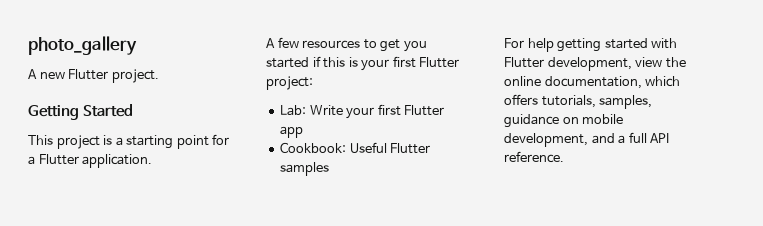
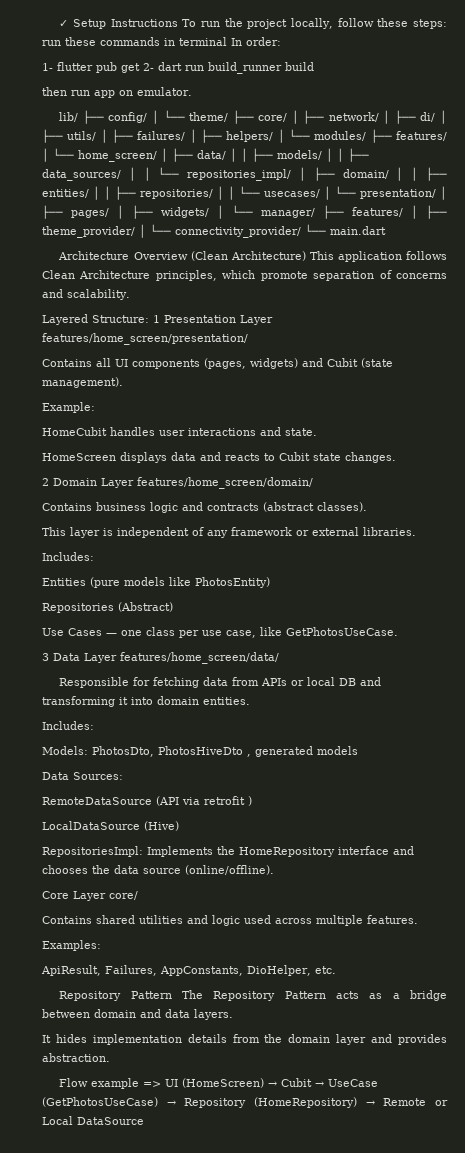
[28,36,137,55] [28,69,159,83] [28,104,134,120] [28,134,230,149] [28,154,153,168] [266,37,427,52] [266,56,460,71] [266,76,313,90] [280,104,445,119] [280,126,304,138] [280,142,431,154] [280,162,330,176] [504,38,678,52] [504,57,686,71] [504,76,681,89] [504,94,653,109] [504,114,624,128] [504,132,670,147] [504,151,564,163] photo_gallery // A new Flutter project. // Getting Started // This project is a starting point for a Flutter application. // A few resources to get you started if this is your first Flutter project: // Lab: Write your first Flutter app // Cookbook: Useful Flutter samples // For help getting started with Flutter development, view the online documentation, which offers tutorials, samples, guidance on mobile development, and a full API reference. -> [59,18,447,29] [42,37,281,46] [42,62,314,74] [42,87,192,98] [59,110,448,124] [42,129,447,143] [42,148,369,162] [42,167,448,181] [42,186,447,200] [42,205,447,219] [42,224,386,238] [58,251,447,262] [42,270,447,281] [42,289,130,300] [42,314,273,325] [42,333,248,345] [42,358,393,369] [42,377,123,388] [42,402,95,413] [42,427,317,436] [42,452,396,463] [42,477,313,489] [42,502,367,513] [42,527,416,538] [42,552,94,561] [42,577,270,588] [42,602,173,613] [42,627,398,638] [42,652,279,664] [59,677,382,688] [42,696,250,707] [42,721,94,730] [42,746,358,757] [42,772,123,780] [42,796,252,806] [42,821,179,831] [42,846,414,857] [42,865,274,875] [42,891,138,901] [42,915,418,926] [42,940,101,951] [41,965,336,976] [59,990,448,1001] [42,1009,233,1020] [42,1034,448,1045] [42,1053,110,1062] [59,1078,379,1089] [42,1097,449,1108] [42,1116,144,1125] ✓ Setup Instructions To run the project locally, follow these steps: run these commands in terminal In order: // 1- flutter pub get 2- dart run build_runner build // then run app on emulator. // lib/ ├── config/ │ └── theme/ ├── core/ │ ├── network/ │ ├── di/ │ ├── utils/ │ ├── failures/ │ ├── helpers/ │ └── modules/ ├── features/ │ └── home_screen/ │ ├── data/ │ │ ├── models/ │ │ ├── data_sources/ │ │ └── repositories_impl/ │ ├── domain/ │ │ ├── entities/ │ │ ├── repositories/ │ │ └── usecases/ │ └── presentation/ │ ├── pages/ │ ├── widgets/ │ └── manager/ ├── features/ │ ├── theme_provider/ │ └── connectivity_provider/ └── main.dart // Architecture Overview (Clean Architecture) This application follows Clean Architecture principles, which promote separation of concerns and scalability. // Layered Structure: 1 Presentation Layer features/home_screen/presentation/ // Contains all UI components (pages, widgets) and Cubit (state management). // Example: // HomeCubit handles user interactions and state. // HomeScreen displays data and reacts to Cubit state changes. // 2 Domain Layer features/home_screen/domain/ // Contains business logic and contracts (abstract classes). // This layer is independent of any framework or external libraries. // Includes: // Entities (pure models like PhotosEntity) // Repositories (Abstract) // Use Cases — one class per use case, like GetPhotosUseCase. // 3 Data Layer features/home_screen/data/ // Responsible for fetching data from APIs or local DB and transforming it into domain entities. // Includes: // Models: PhotosDto, PhotosHiveDto , generated models // Data Sources: // RemoteDataSource (API via retrofit ) // LocalDataSource (Hive) // RepositoriesImpl: Implements the HomeRepository interface and chooses the data source (online/offline). // Core Layer core/ // Contains shared utilities and logic used across multiple features. // Examples: // ApiResult, Failures, AppConstants, DioHelper, etc. // Repository Pattern The Repository Pattern acts as a bridge between domain and data layers. // It hides implementation details from the domain layer and provides abstraction. // Flow example => UI (HomeScreen) → Cubit → UseCase (GetPhotosUseCase) → Repository (HomeRepository) → Remote or Local DataSource

